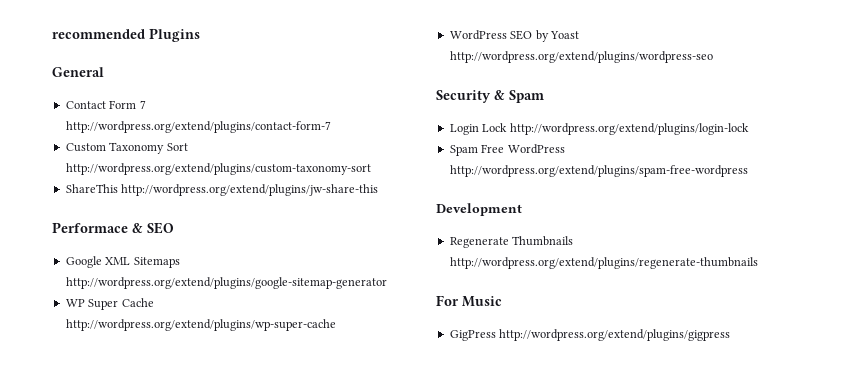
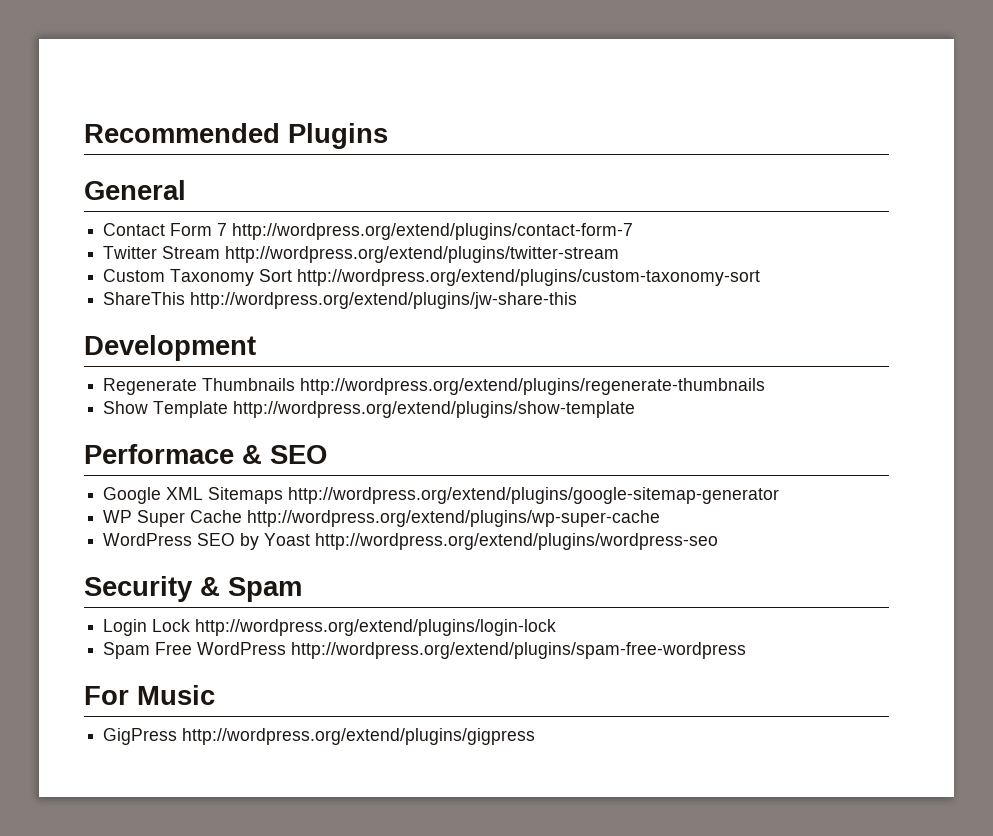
[52,29,145,39] recommended -> [84,123,280,143] Recommended
(331, 127) none -> [103,246,620,263] // Twitter Stream http://wordpress.org/extend/plugins/twitter-stream
(379, 190) none -> [84,335,256,361] [103,378,766,395] [103,401,636,418] // Development // Regenerate Thumbnails http://wordpress.org/extend/plugins/regenerate-thumbnails // Show Template http://wordpress.org/extend/plugins/show-template
[436,203,522,216] [449,236,574,248] [449,257,758,269] // Development // Regenerate Thumbnails http://wordpress.org/extend/plugins/regenerate-thumbnails -> (747, 650) none

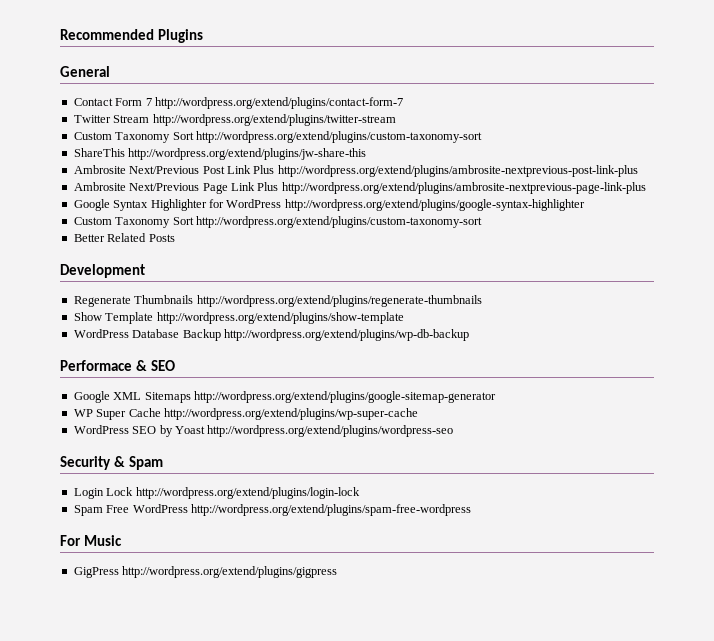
(578, 300) none -> [73,165,638,177] [73,182,646,194] [73,199,585,211] [73,216,482,228] [73,233,175,242] // Ambrosite Next/Previous Post Link Plus http://wordpress.org/extend/plugins/ambrosite-nextprevious-post-link-plus // Ambrosite Next/Previous Page Link Plus http://wordpress.org/extend/plugins/ambrosite-nextprevious-page-link-plus // Google Syntax Highlighter for WordPress http://wordpress.org/extend/plugins/google-syntax-highlighter // Custom Taxonomy Sort http://wordpress.org/extend/plugins/custom-taxonomy-sort // Better Related Posts
(636, 409) none -> [73,329,469,341] // WordPress Database Backup http://wordpress.org/extend/plugins/wp-db-backup

